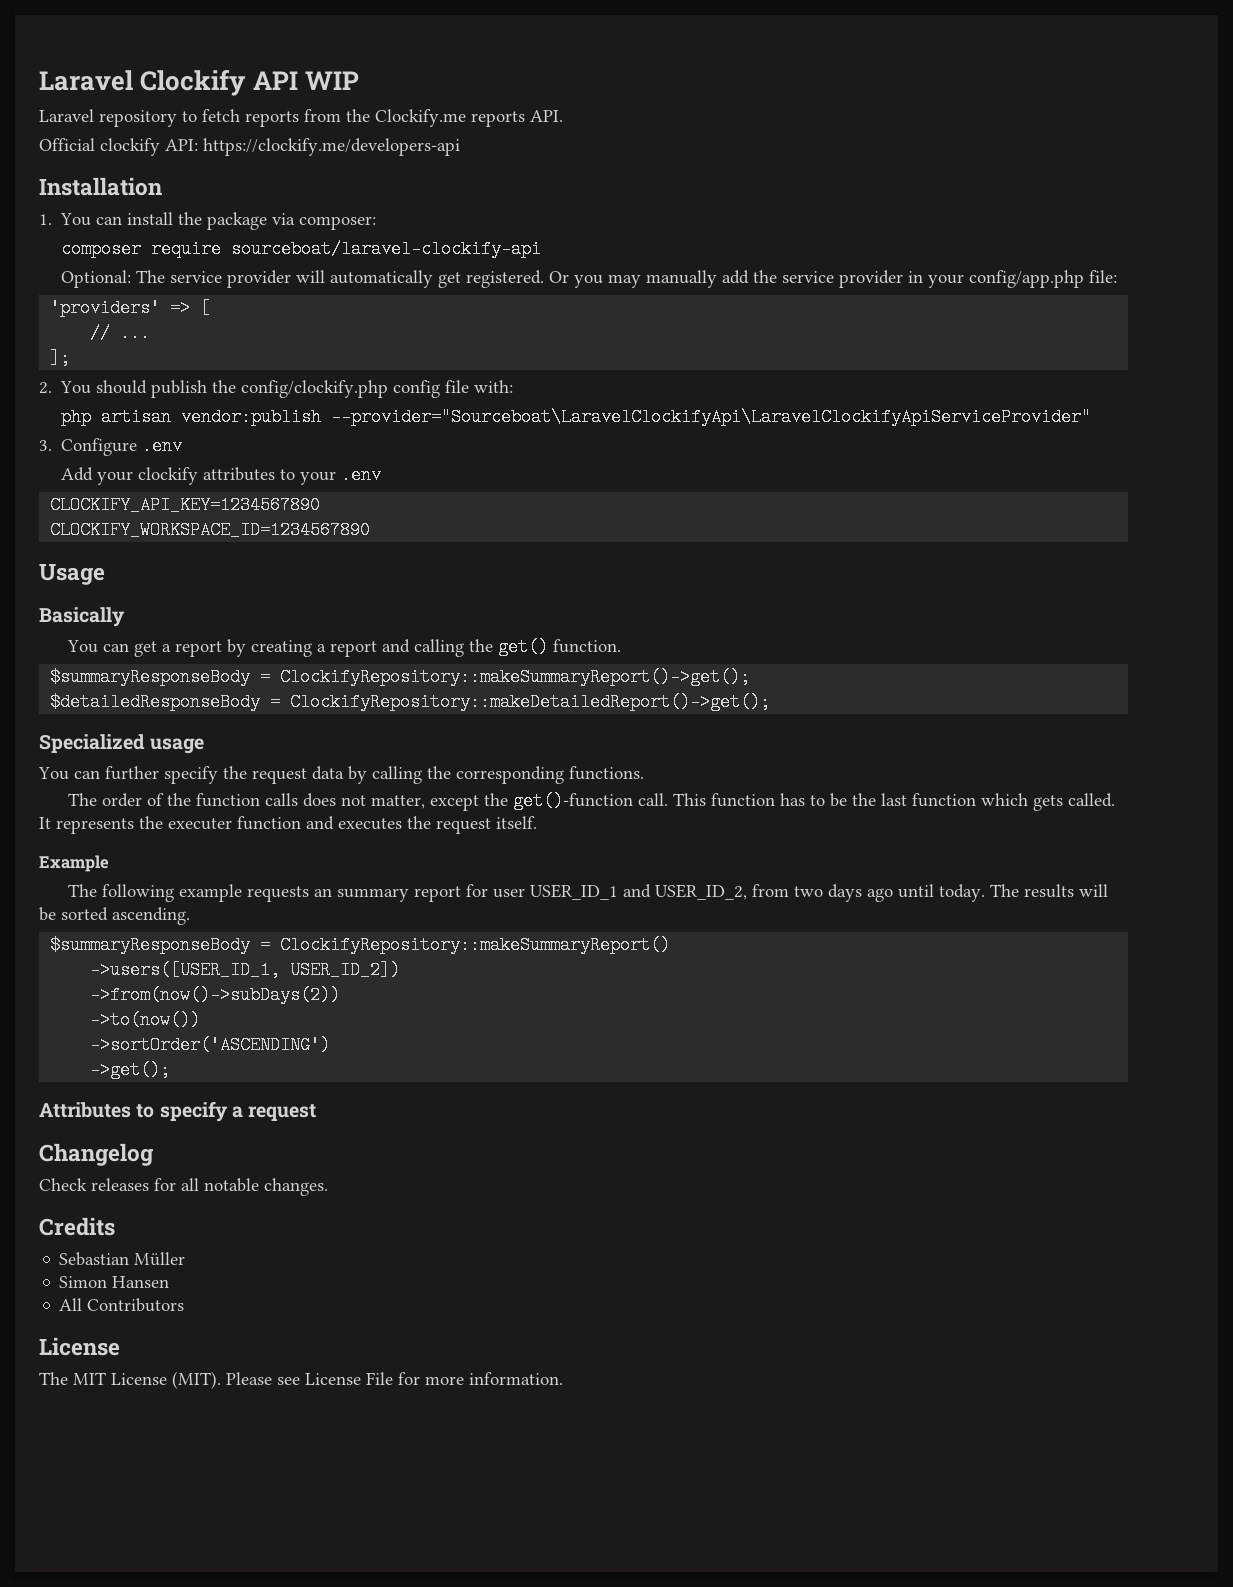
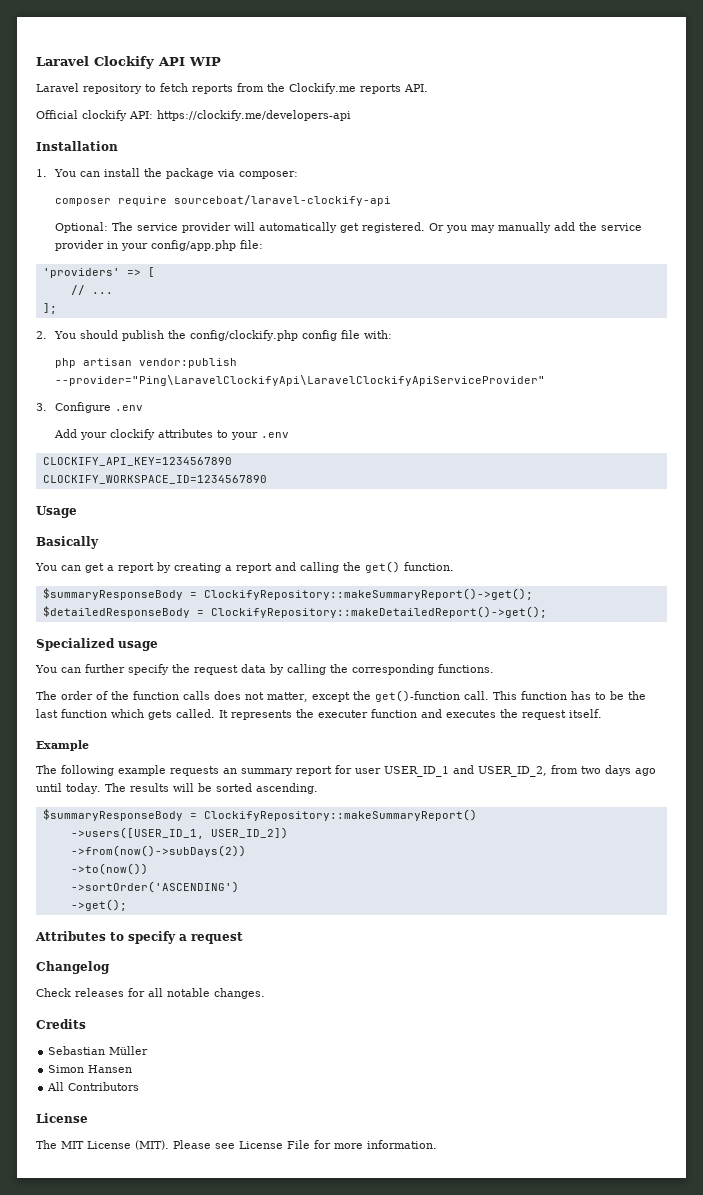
[330,408,1091,426] --provider="Sourceboat\LaravelClockifyApi\LaravelClockifyApiServiceProvider" -> [55,375,546,386] --provider="Ping\LaravelClockifyApi\LaravelClockifyApiServiceProvider"

